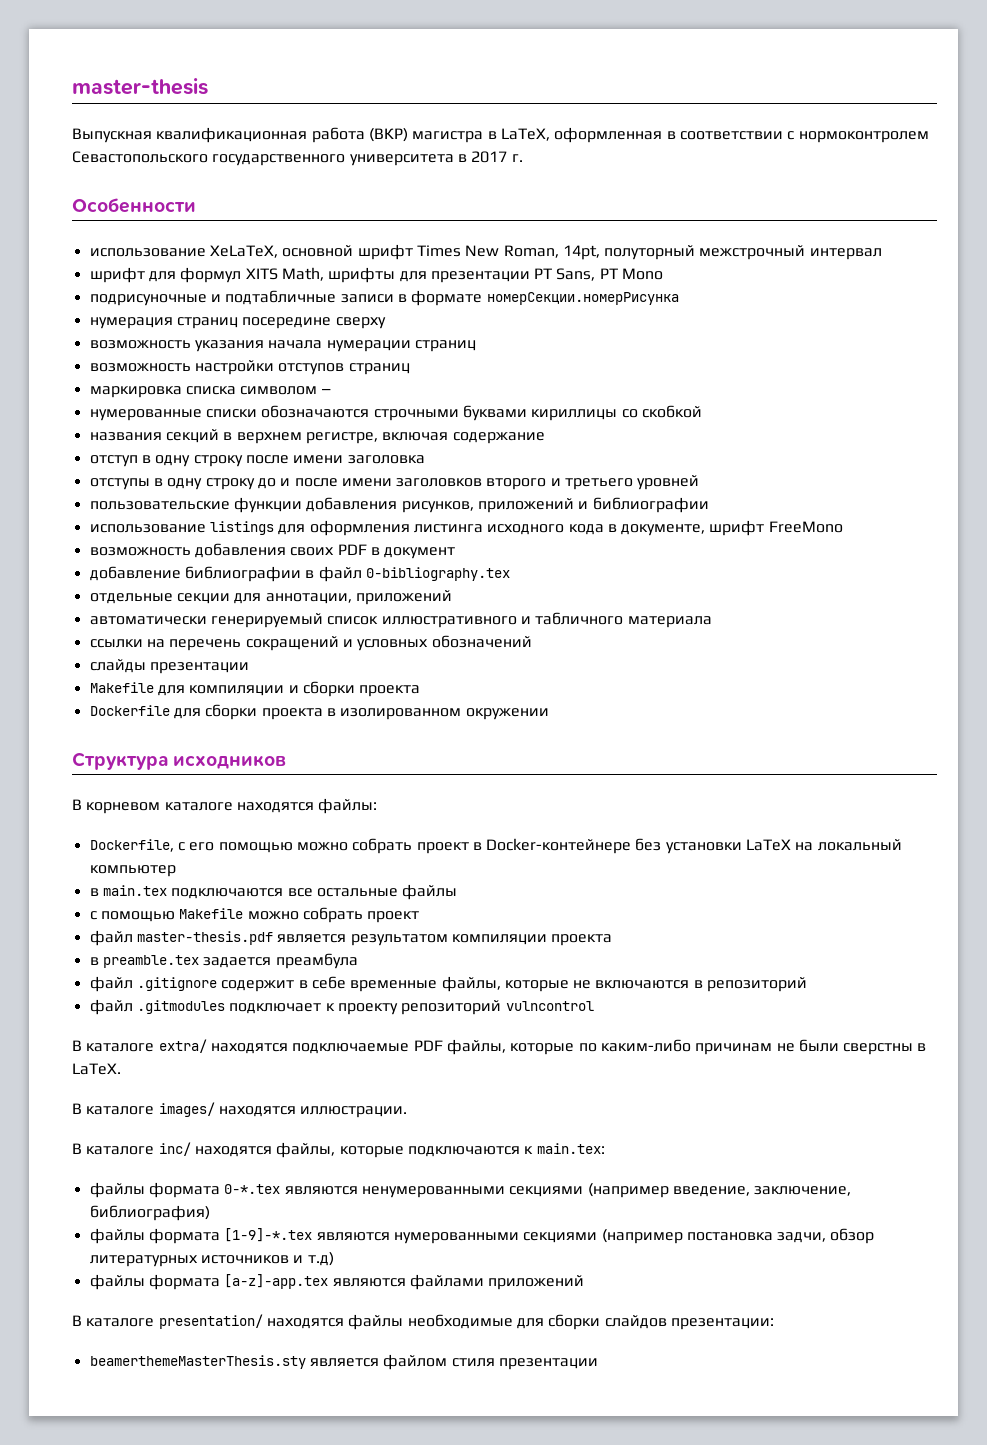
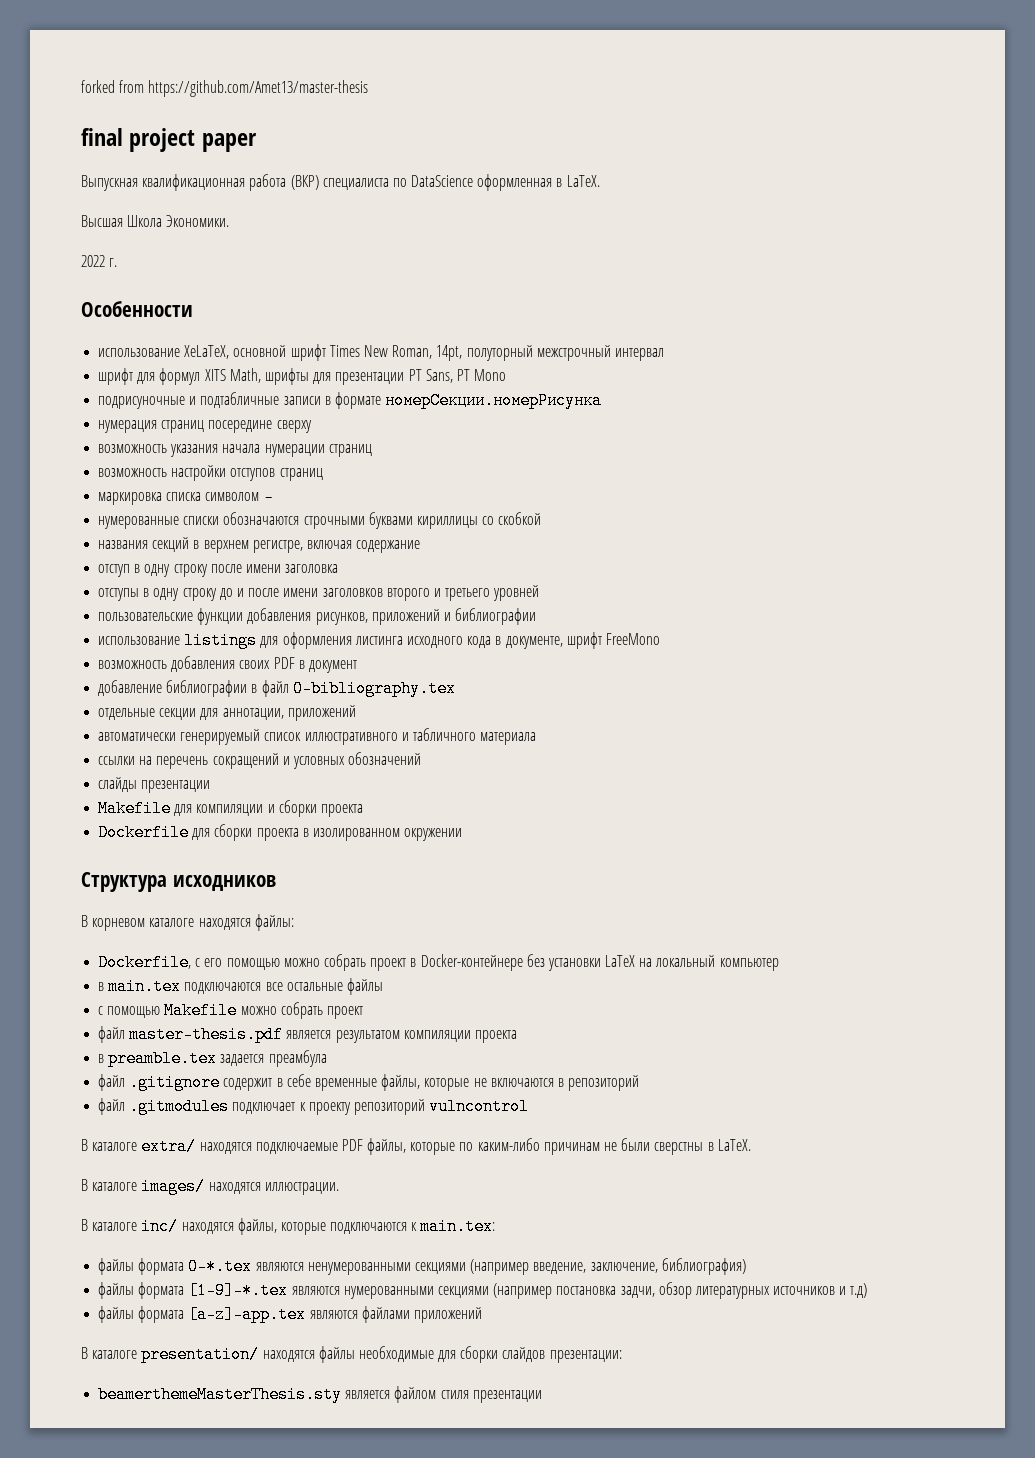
[72,78,208,95] [72,127,929,143] [72,151,508,166] master-thesis // Выпускная квалификационная работа (ВКР) магистра в LaTeX, оформленная в соответствии с нормоконтролем Севастопольского государственного университета в 2017 -> [81,80,369,97] [81,128,257,152] [81,174,600,191] [81,215,230,227] [81,255,105,267] forked from https://github.com/Amet13/master-thesis // final project paper // Выпускная квалификационная работа (ВКР) специалиста по DataScience оформленная в LaTeX. // Высшая Школа Экономики. // 2022

